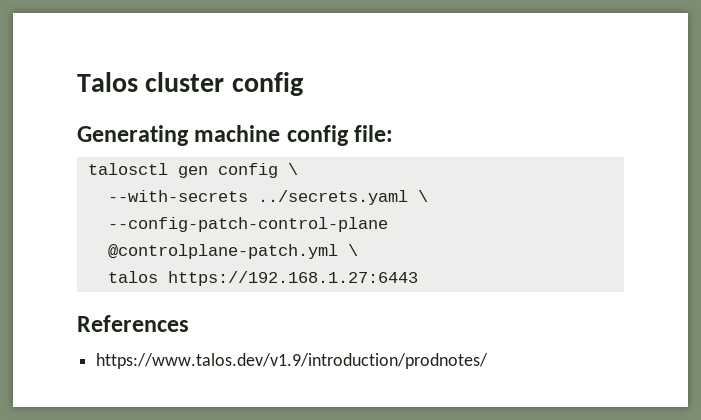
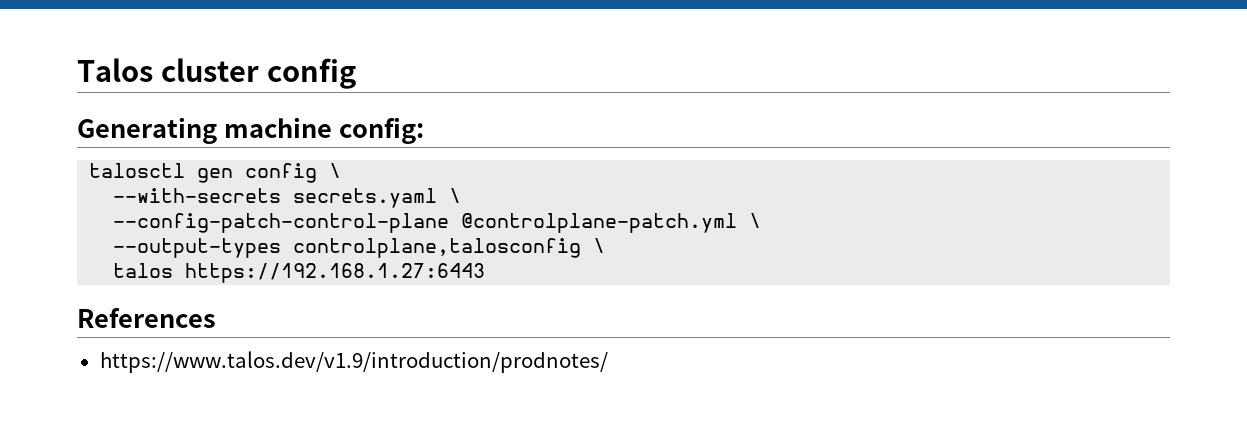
[286,125,394,146] config file: -> [338,117,424,144] config:
[257,190,408,205] ../secrets.yaml -> [293,188,438,208] secrets.yaml
(358, 250) none -> [113,238,606,258] // --output-types controlplane,talosconfig \

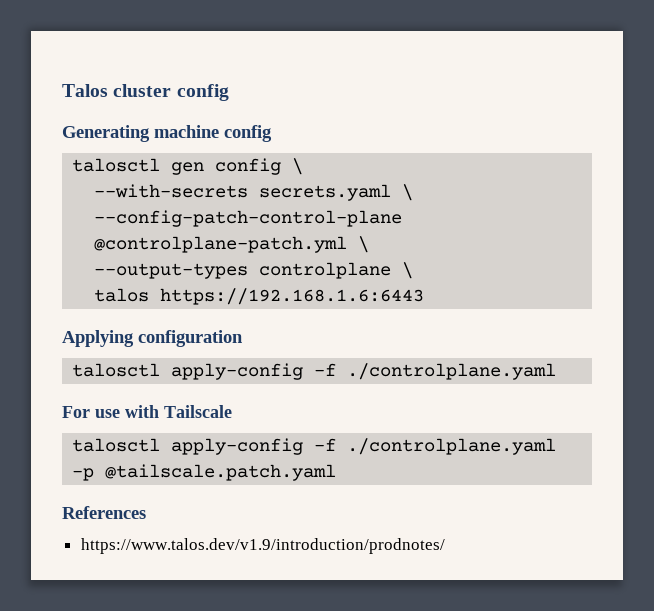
[338,117,424,144] config: -> [224,125,272,142] config
[293,238,582,258] controlplane,talosconfig -> [259,262,392,279] controlplane
[185,263,486,283] https://192.168.1.27:6443 -> [160,288,425,305] [62,330,243,347] [72,363,557,380] [62,405,232,418] [72,438,557,455] [72,464,337,481] https://192.168.1.6:6443 // Applying configuration // talosctl apply-config -f ./controlplane.yaml // For use with Tailscale // talosctl apply-config -f ./controlplane.yaml -p @tailscale.patch.yaml

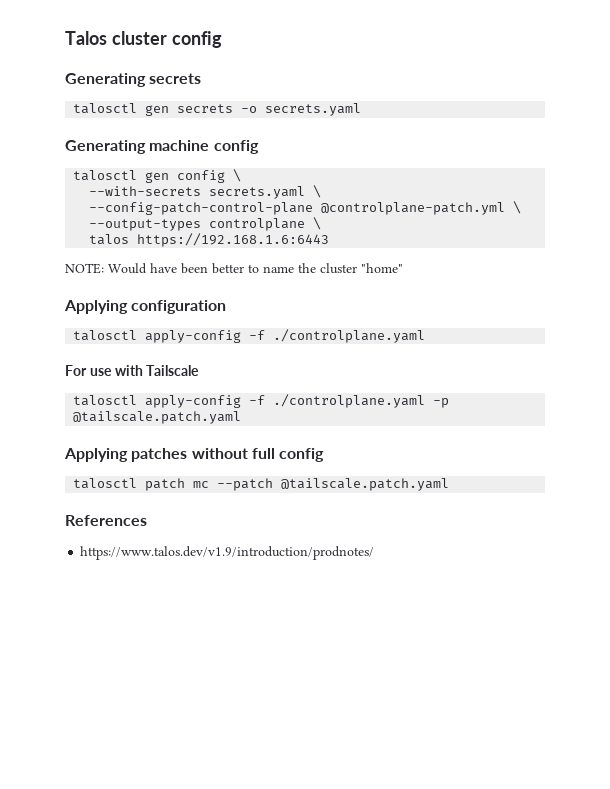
(229, 92) none -> [65,73,202,87] [73,103,362,116] // Generating secrets // talosctl gen secrets -o secrets.yaml
(425, 296) none -> [65,263,403,274] // NOTE: Would have been better to name the cluster "home"
(337, 472) none -> [64,448,325,462] [73,478,450,491] // Applying patches without full config // talosctl patch mc --patch @tailscale.patch.yaml

